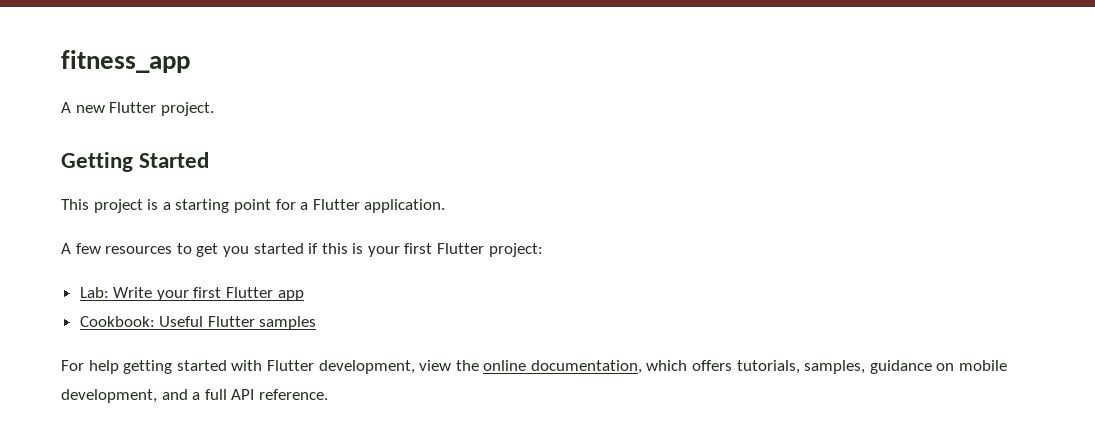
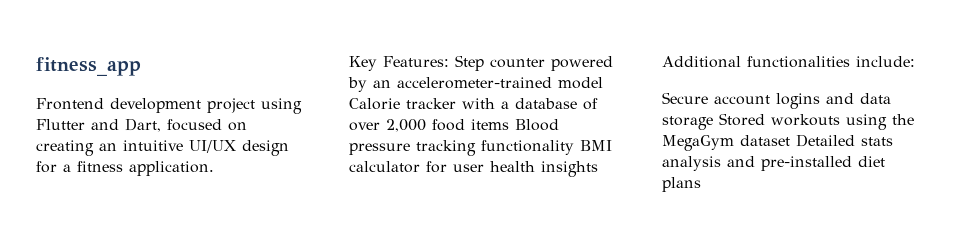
[61,102,214,116] [61,152,210,172] [61,199,271,213] A new Flutter project. // Getting Started // This project is a starting point -> [36,98,302,114] [36,118,247,132] [36,140,289,156] Frontend development project using Flutter and Dart, focused on creating an intuitive UI/UX design
[312,199,360,210] Flutter -> [77,161,123,172] fitness
[61,243,543,257] [79,287,304,301] [79,316,317,330] [61,360,1008,374] [61,389,328,403] A few resources to get you started if this is your first Flutter project: // Lab: Write your first Flutter app // Cookbook: Useful Flutter samples // For help getting started with Flutter development, view the online documentation, which offers tutorials, samples, guidance on mobile development, and a full API reference. -> [349,55,613,71] [348,77,603,92] [349,98,598,110] [349,119,559,132] [349,140,612,156] [349,161,598,177] [662,56,915,68] [662,92,891,109] [662,113,914,130] [662,134,893,151] [662,156,885,171] [662,177,701,192] Key Features: Step counter powered by an accelerometer-trained model Calorie tracker with a database of over 2,000 food items Blood pressure tracking functionality BMI calculator for user health insights Additional functionalities include: // Secure account logins and data storage Stored workouts using the MegaGym dataset Detailed stats analysis and pre-installed diet plans

